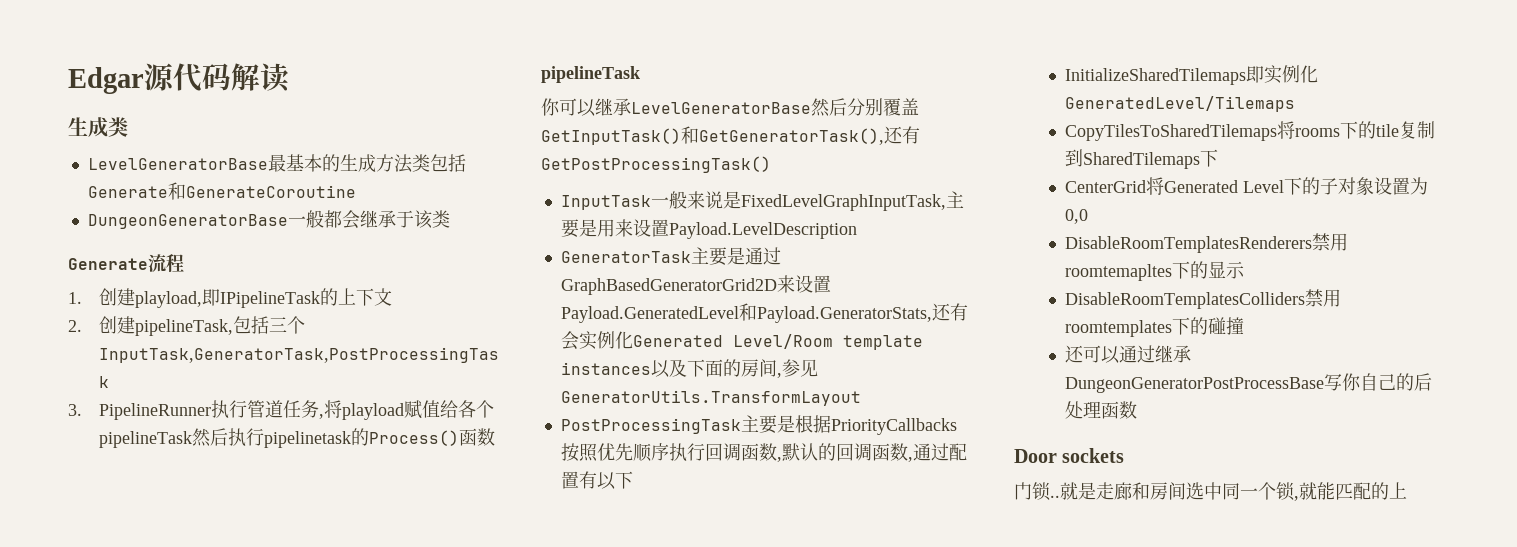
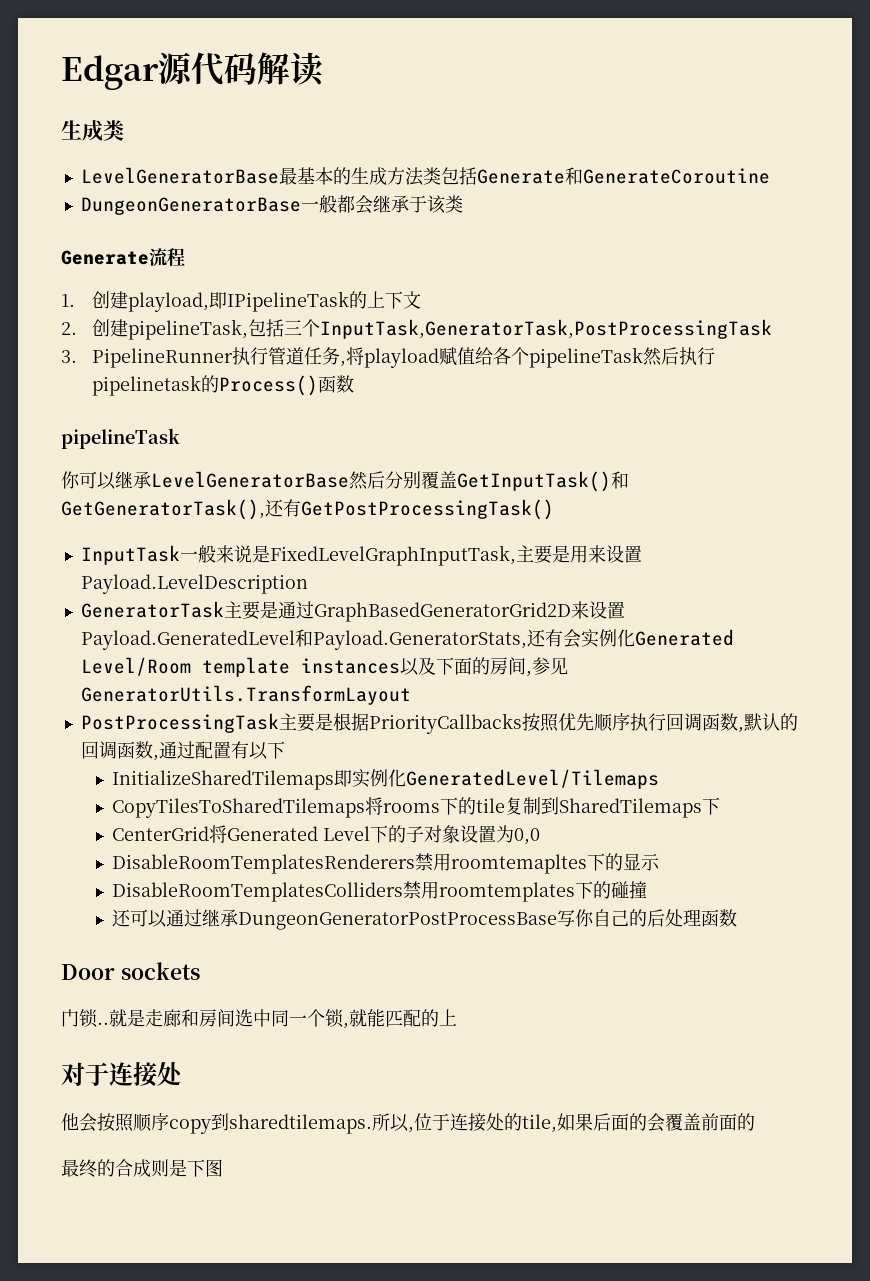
(1407, 490) none -> [61,1062,183,1087] [61,1113,755,1134] [61,1159,223,1178] // 对于连接处 // 他会按照顺序copy到sharedtilemaps.所以,位于连接处的tile,如果后面的会覆盖前面的 // 最终的合成则是下图

